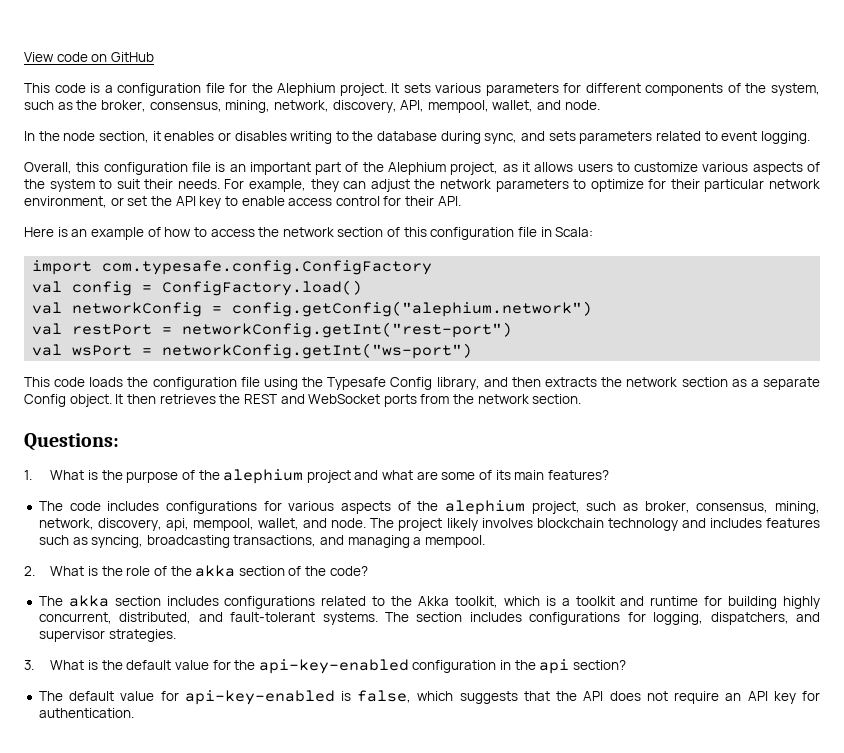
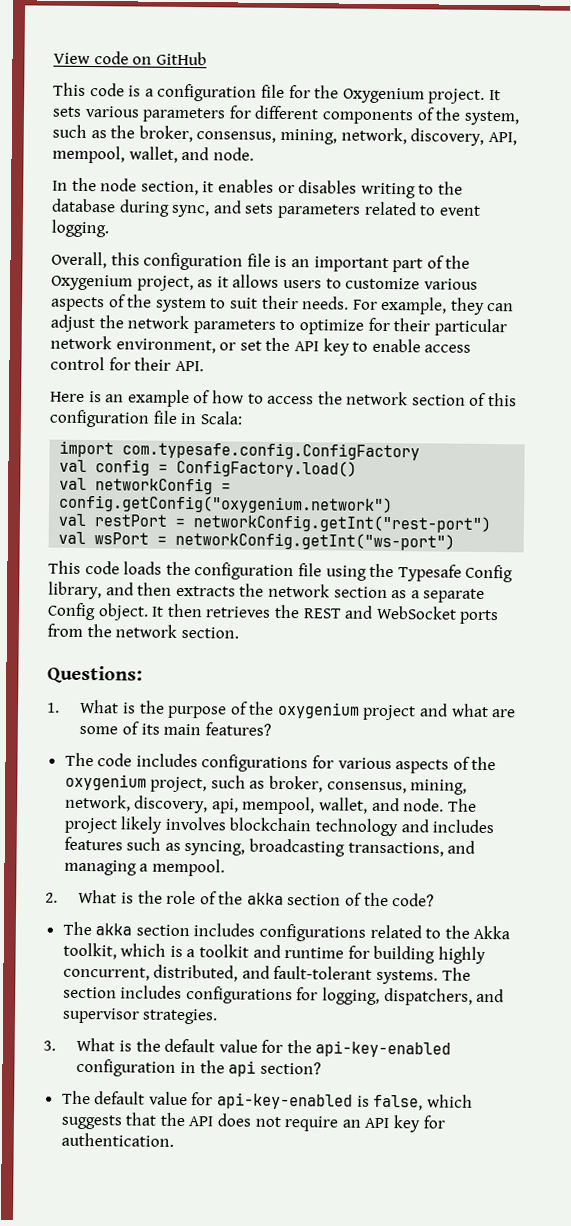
[277,83,336,96] Alephium -> [342,87,425,104] Oxygenium
[388,162,447,175] Alephium -> [51,274,133,291] Oxygenium
[232,301,593,317] config.getConfig("alephium.network") -> [59,494,394,515] config.getConfig("oxygenium.network")
[223,469,304,484] alephium -> [276,701,360,719] oxygenium
[444,500,525,515] alephium -> [64,773,147,791] oxygenium

